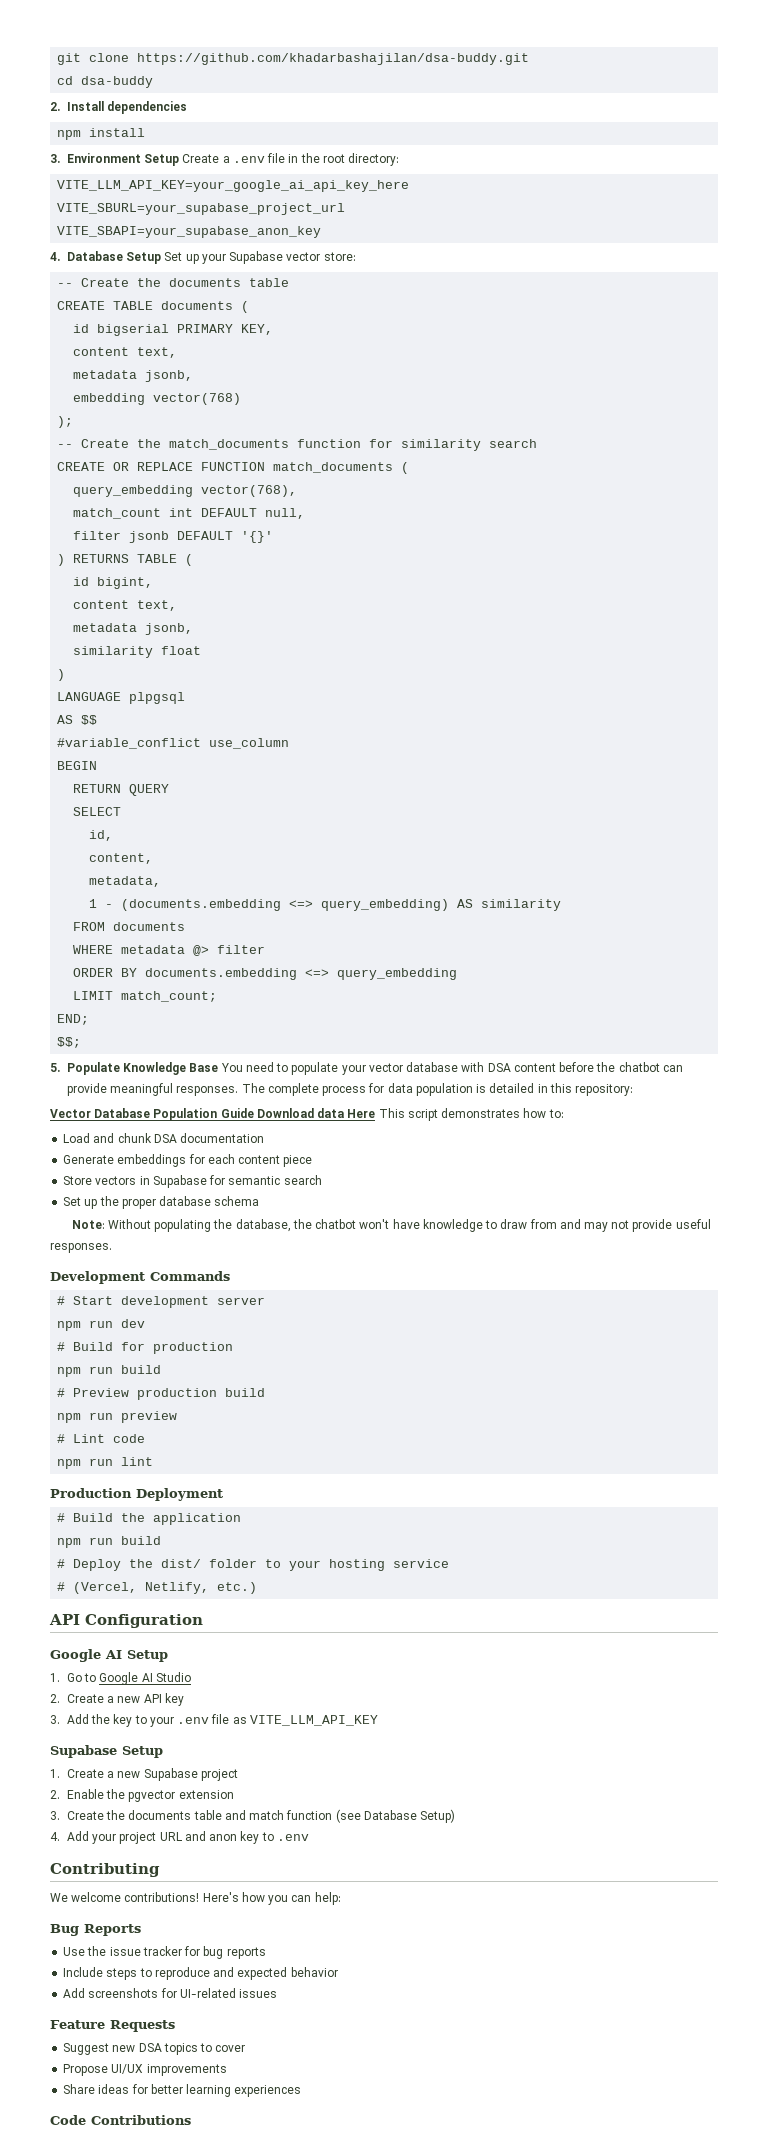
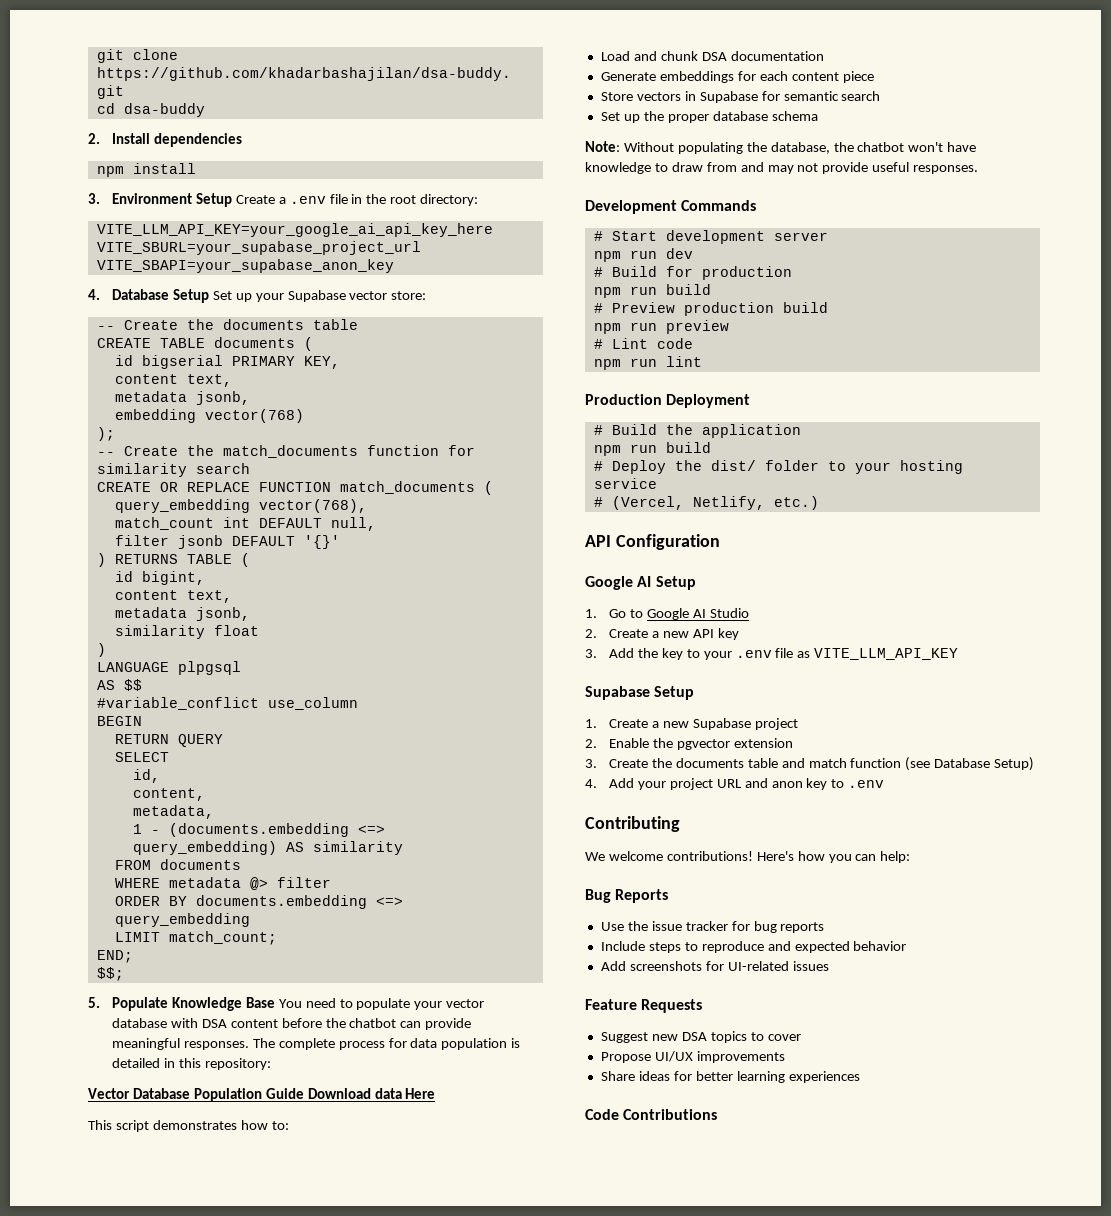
(376, 1113) none -> (436, 1093) //

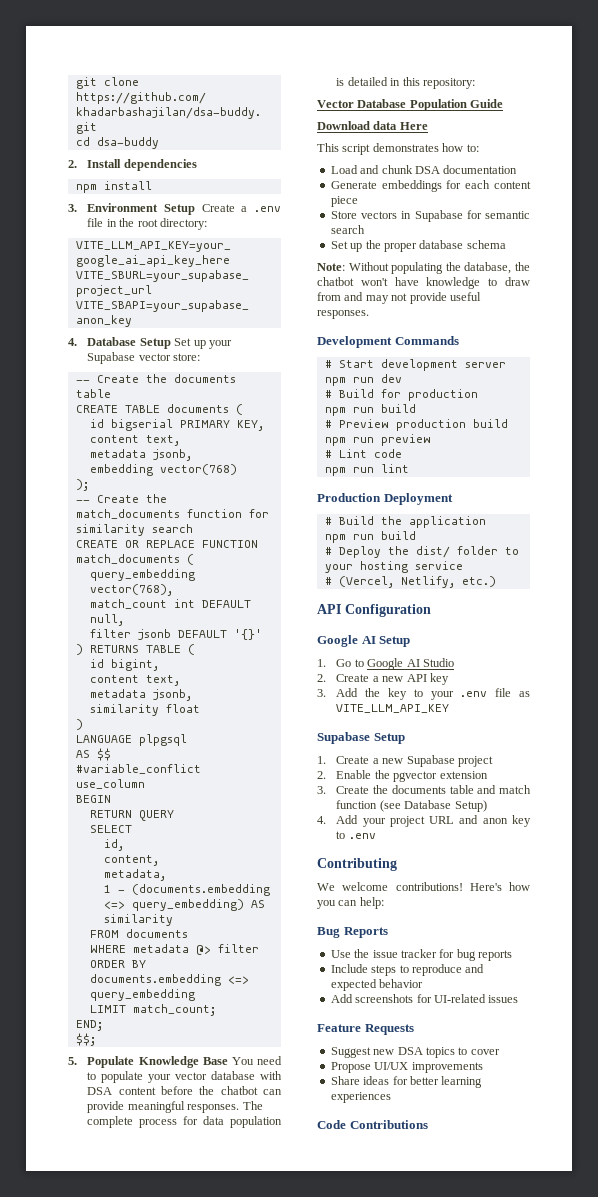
(304, 1093) none -> (504, 103) //

